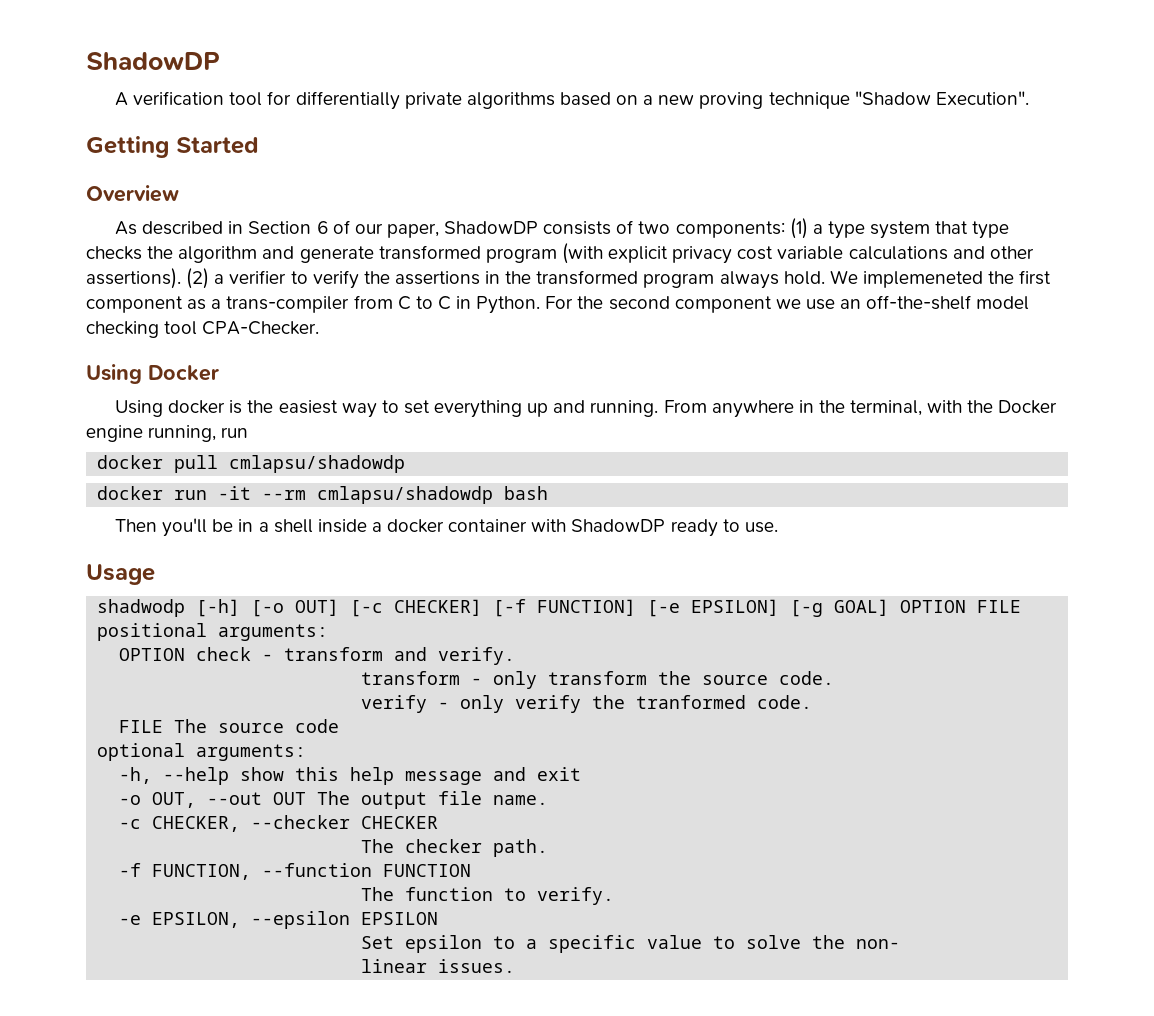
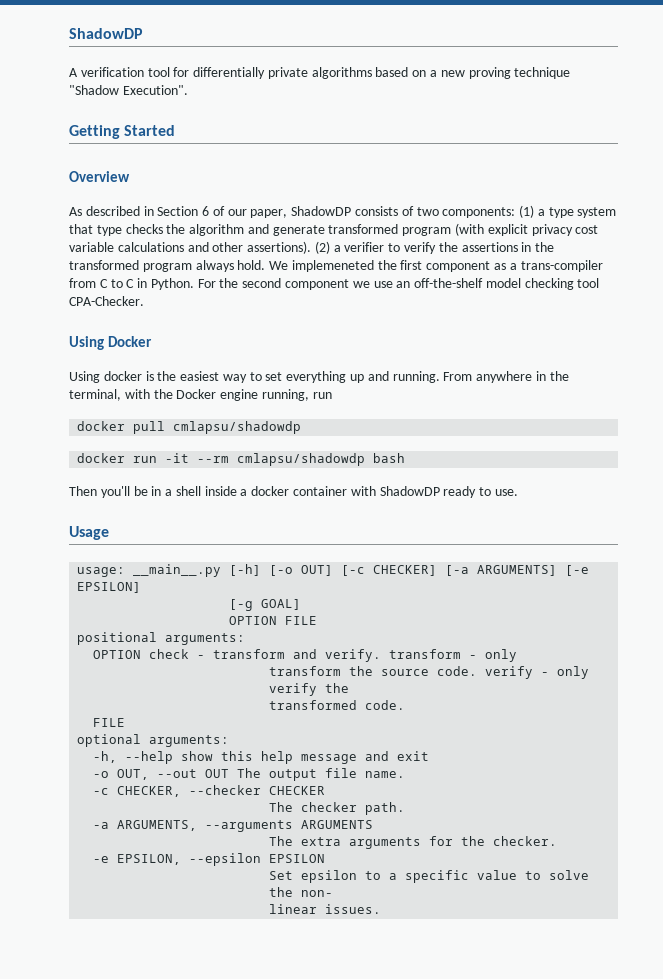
[97,599,186,617] shadwodp -> [77,564,222,577] usage: __main__.py
[493,599,637,617] [-f FUNCTION] -> [445,565,558,576] [-a ARGUMENTS]
(780, 607) none -> (142, 587) //
(890, 607) none -> (302, 604) //
(516, 656) // -> (382, 655) none
(538, 680) none -> (518, 655) //
(835, 678) // -> (478, 671) none
[636,695,747,709] tranformed -> [269,700,358,710] // transformed
[174,719,340,733] The source code -> (126, 722) none
[119,863,472,880] [361,887,615,905] -f FUNCTION, --function FUNCTION // The function to verify. -> [93,820,374,832] [269,836,558,849] -a ARGUMENTS, --arguments ARGUMENTS // The extra arguments for the checker.

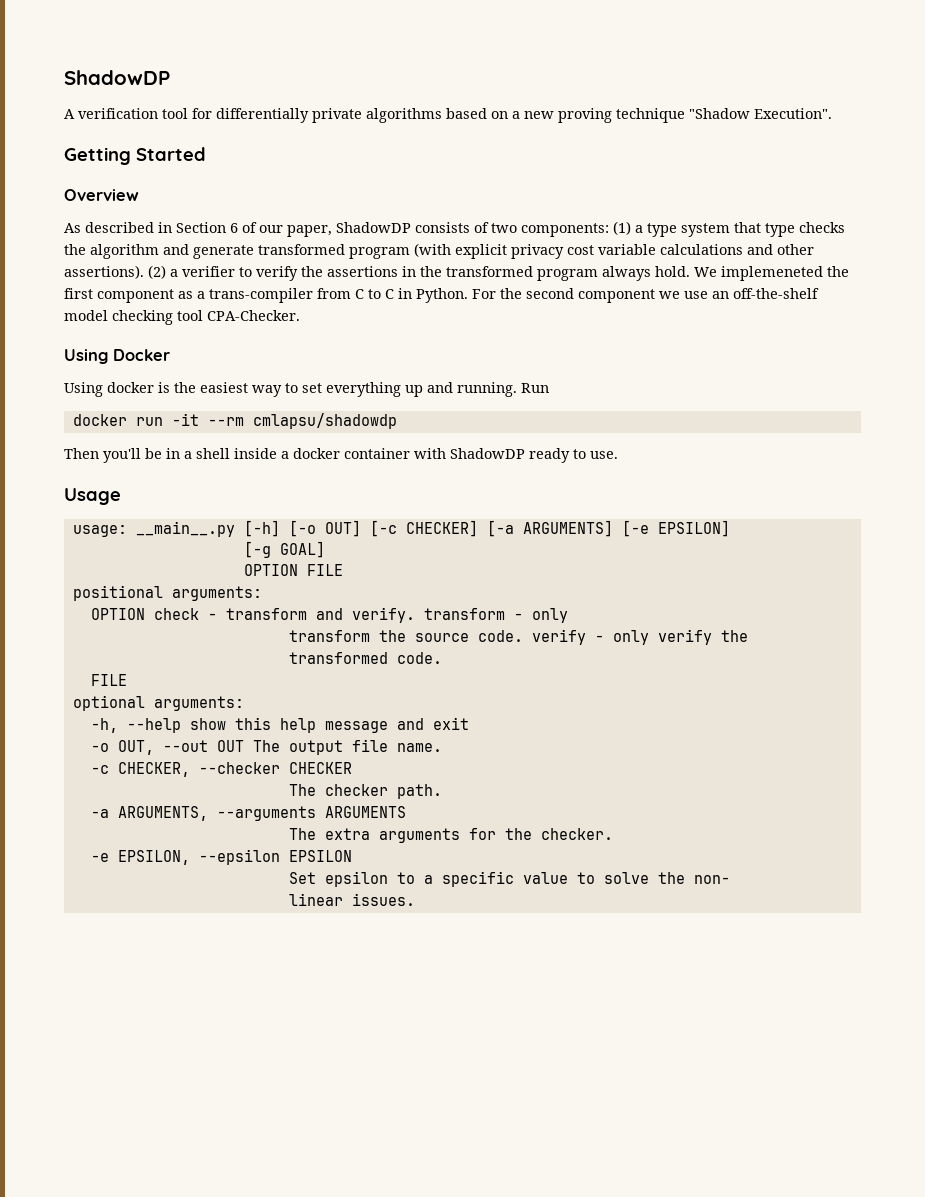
[443,371,569,383] [69,389,332,401] [77,421,302,434] From anywhere in the terminal, with the Docker engine running, run // docker pull cmlapsu/shadowdp -> [521,383,549,393] Run
[373,453,406,463] bash -> (397, 421) none

